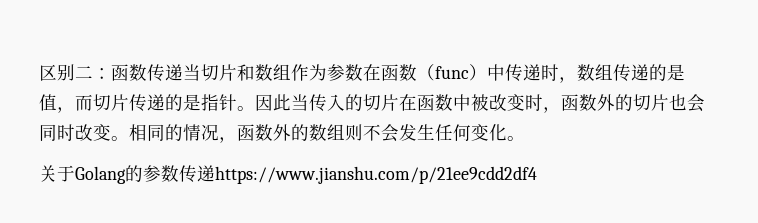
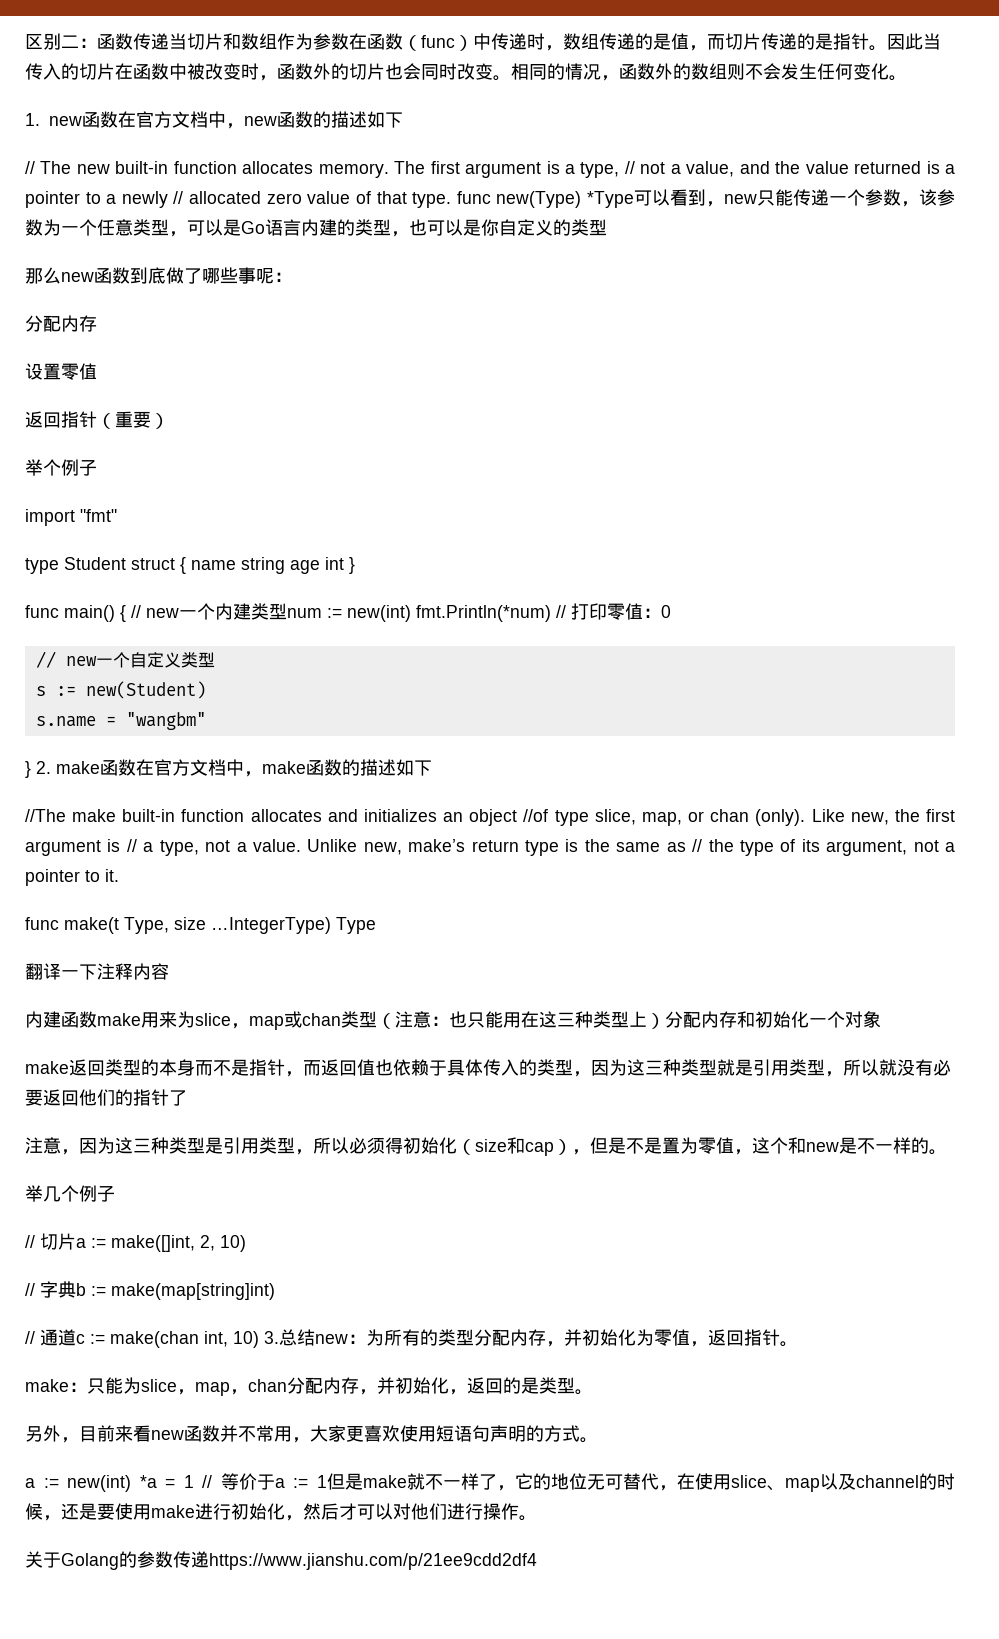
(525, 138) none -> [25,111,403,129] [25,161,956,178] [25,189,956,208] [25,219,607,237] [25,267,292,284] [25,315,97,332] [25,363,97,380] [25,411,169,429] [25,459,97,476] [25,509,117,526] [25,557,355,574] [25,603,671,622] [35,651,215,668] [35,681,206,699] [35,712,206,730] [25,759,432,778] [25,809,955,826] [25,839,955,856] [25,869,119,886] [25,917,376,934] [25,963,169,980] [25,1011,881,1030] [25,1059,951,1077] [25,1089,187,1106] [25,1137,947,1156] [25,1185,115,1202] [25,1233,246,1252] [25,1281,275,1300] [25,1329,798,1348] [25,1377,593,1396] [25,1425,598,1443] [25,1473,955,1492] [25,1503,537,1521] // 1. new函数在官方文档中，new函数的描述如下 // // The new built-in function allocates memory. The first argument is a type, // not a value, and the value returned is a pointer to a newly // allocated zero value of that type. func new(Type) *Type可以看到，new只能传递一个参数，该参数为一个任意类型，可以是Go语言内建的类型，也可以是你自定义的类型 // 那么new函数到底做了哪些事呢： // 分配内存 // 设置零值 // 返回指针（重要） // 举个例子 // import "fmt" // type Student struct { name string age int } // func main() { // new一个内建类型num := new(int) fmt.Println(*num) // 打印零值：0 // // new一个自定义类型 // s := new(Student) // s.name = "wangbm" // } 2. make函数在官方文档中，make函数的描述如下 // //The make built-in function allocates and initializes an object //of type slice, map, or chan (only). Like new, the first argument is // a type, not a value. Unlike new, make’s return type is the same as // the type of its argument, not a pointer to it. // func make(t Type, size …IntegerType) Type // 翻译一下注释内容 // 内建函数make用来为slice，map或chan类型（注意：也只能用在这三种类型上）分配内存和初始化一个对象 // make返回类型的本身而不是指针，而返回值也依赖于具体传入的类型，因为这三种类型就是引用类型，所以就没有必要返回他们的指针了 // 注意，因为这三种类型是引用类型，所以必须得初始化（size和cap），但是不是置为零值，这个和new是不一样的。 // 举几个例子 // // 切片a := make([]int, 2, 10) // // 字典b := make(map[string]int) // // 通道c := make(chan int, 10) 3.总结new：为所有的类型分配内存，并初始化为零值，返回指针。 // make：只能为slice，map，chan分配内存，并初始化，返回的是类型。 // 另外，目前来看new函数并不常用，大家更喜欢使用短语句声明的方式。 // a := new(int) *a = 1 // 等价于a := 1但是make就不一样了，它的地位无可替代，在使用slice、map以及channel的时候，还是要使用make进行初始化，然后才可以对他们进行操作。

